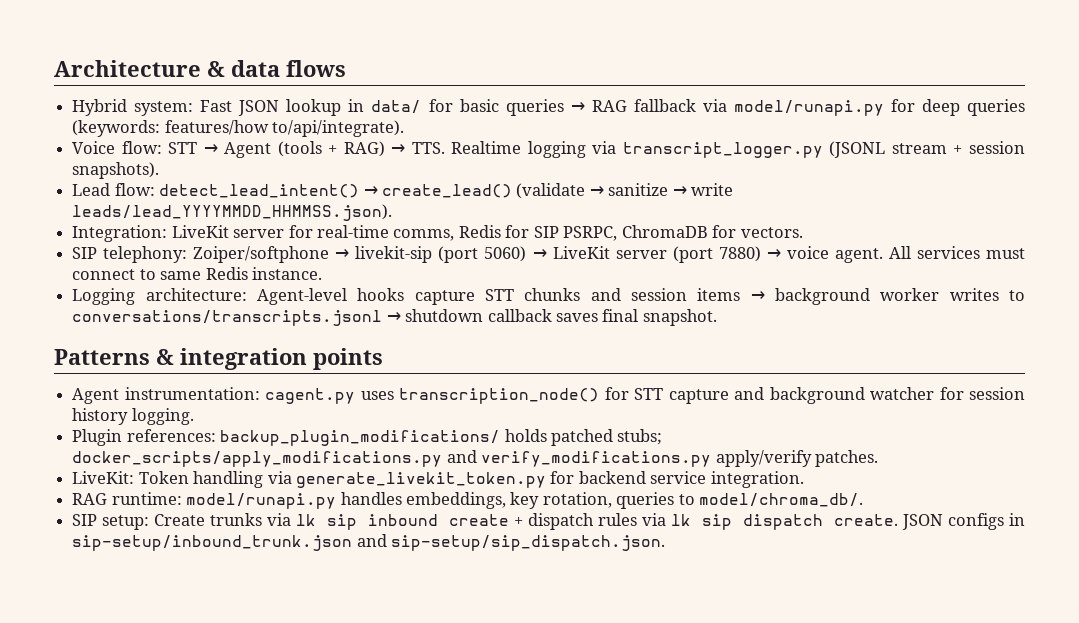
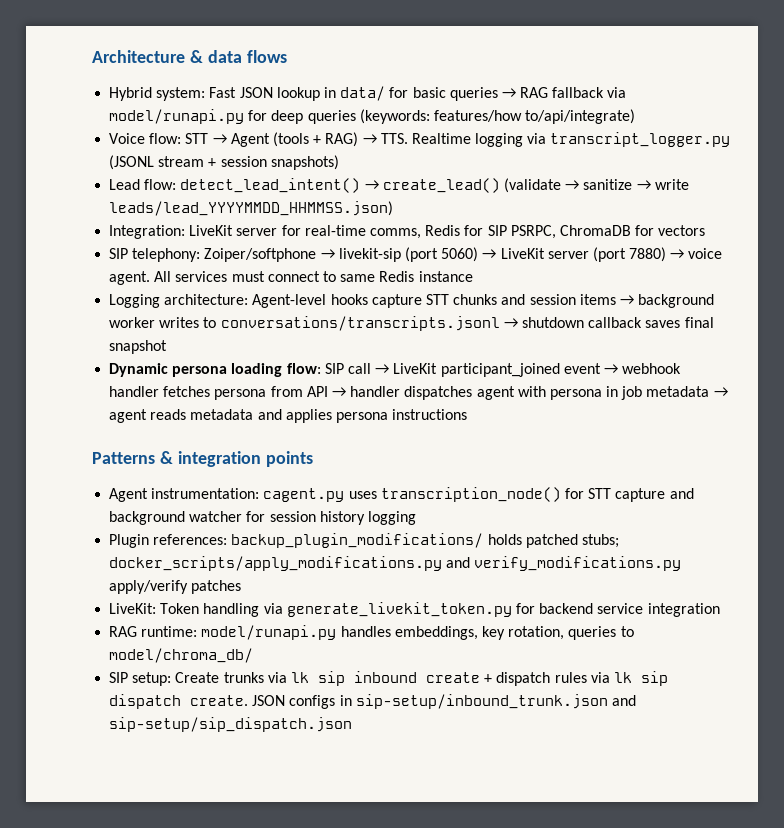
[272,120,405,137] to/api/integrate). -> [525,109,636,124] to/api/integrate)
[72,162,160,179] snapshots). -> [270,155,339,170] snapshots)
[72,204,393,221] leads/lead_YYYYMMDD_HHMMSS.json). -> [109,201,394,216] leads/lead_YYYYMMDD_HHMMSS.json)
[740,227,803,238] vectors. -> [658,225,706,236] vectors
[251,267,322,280] instance. -> [418,271,473,282] instance
[642,309,717,326] snapshot. -> [109,340,168,354] [109,363,682,377] [109,386,728,400] [109,409,468,423] snapshot // Dynamic persona loading flow: SIP call → LiveKit participant_joined event → webhook handler fetches persona from API → handler dispatches agent with persona in job metadata → agent reads metadata and applies persona instructions
[131,408,194,425] logging. -> [367,511,416,525] logging
[814,450,878,467] patches. -> [191,580,242,594] patches
[710,471,804,488] integration. -> [647,603,720,617] integration
[699,493,864,507] model/chroma_db/. -> [109,648,254,663] model/chroma_db/
[391,535,666,551] sip-setup/sip_dispatch.json. -> [109,717,353,732] sip-setup/sip_dispatch.json

